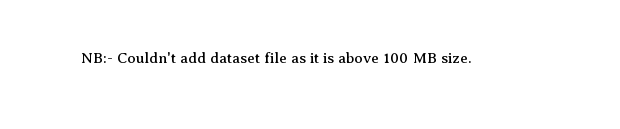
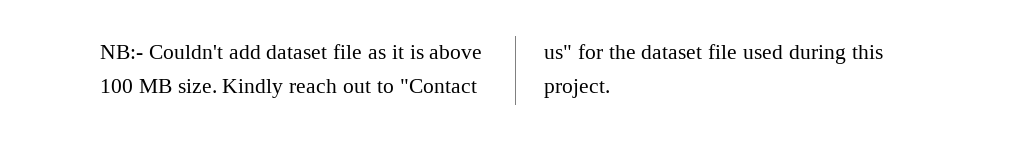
(472, 58) none -> [222,79,477,98] [544,44,883,64] [544,79,610,98] Kindly reach out to "Contact us" for the dataset file used during this project.

